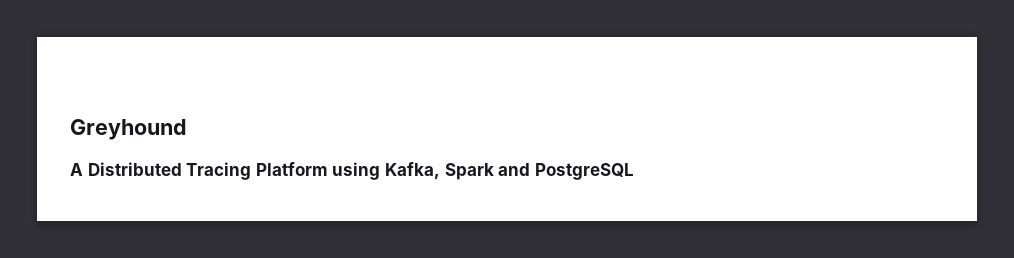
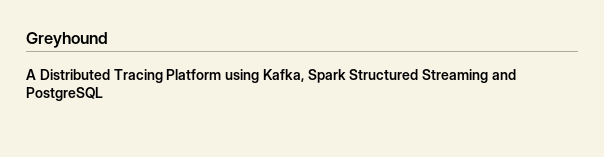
(494, 171) none -> [349,69,489,83] Structured Streaming

